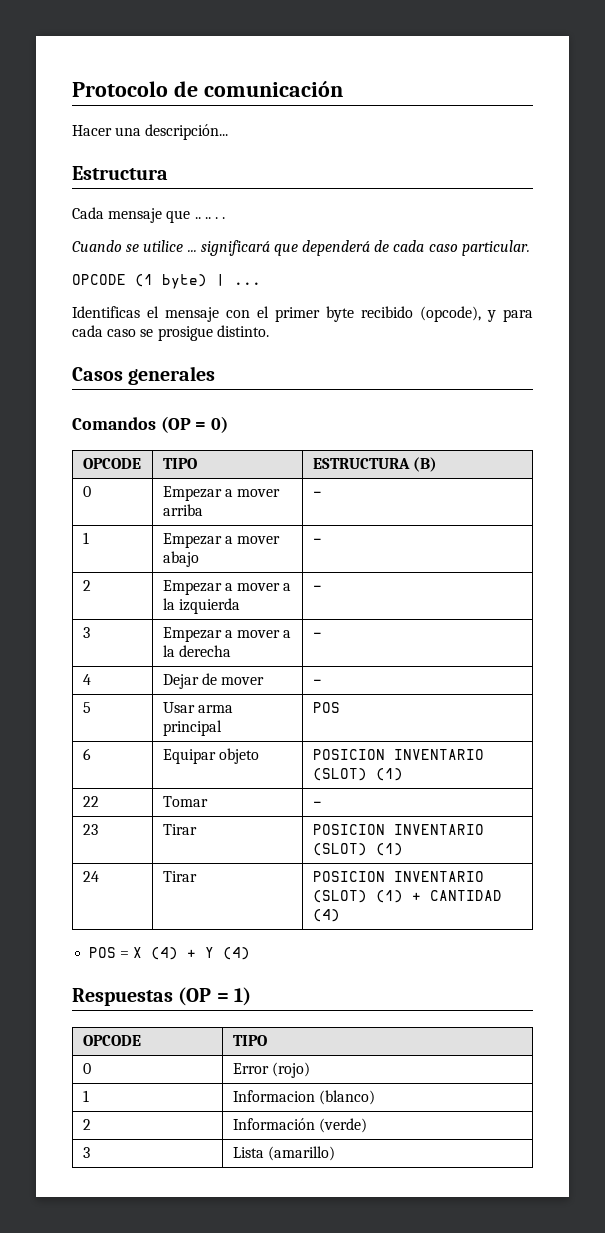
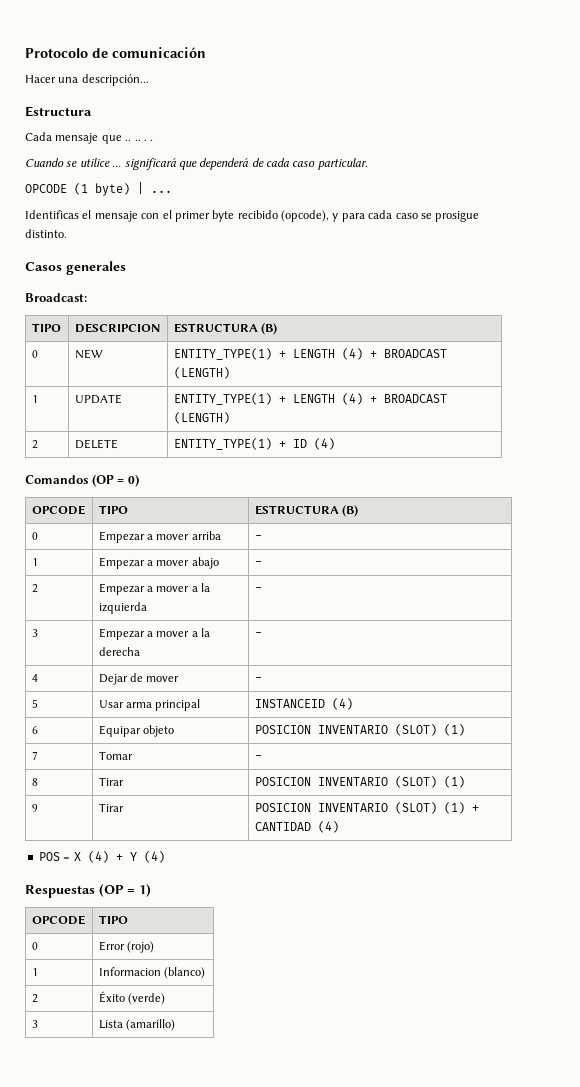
(216, 375) none -> [25,293,87,302] [31,323,61,332] [74,323,160,333] [173,323,277,335] [31,350,38,358] [74,349,103,359] [173,348,447,360] [173,367,230,379] [31,395,38,403] [74,394,122,404] [173,393,447,405] [173,412,230,424] [31,440,38,449] [74,439,118,449] [173,438,335,450] // Broadcast: // TIPO | DESCRIPCION | ESTRUCTURA (B) // 0 | NEW | ENTITY_TYPE(1) + LENGTH (4) + BROADCAST (LENGTH) // 1 | UPDATE | ENTITY_TYPE(1) + LENGTH (4) + BROADCAST (LENGTH) // 2 | DELETE | ENTITY_TYPE(1) + ID (4)
[312,702,340,713] POS -> [254,698,353,710] INSTANCEID (4)
[82,796,99,807] 22 -> [31,751,38,760] 7
[82,824,98,835] 23 -> [31,778,38,786] 8
[82,871,99,882] 24 -> [31,804,38,812] 9
[232,1118,315,1130] Información -> [98,991,125,1003] Éxito

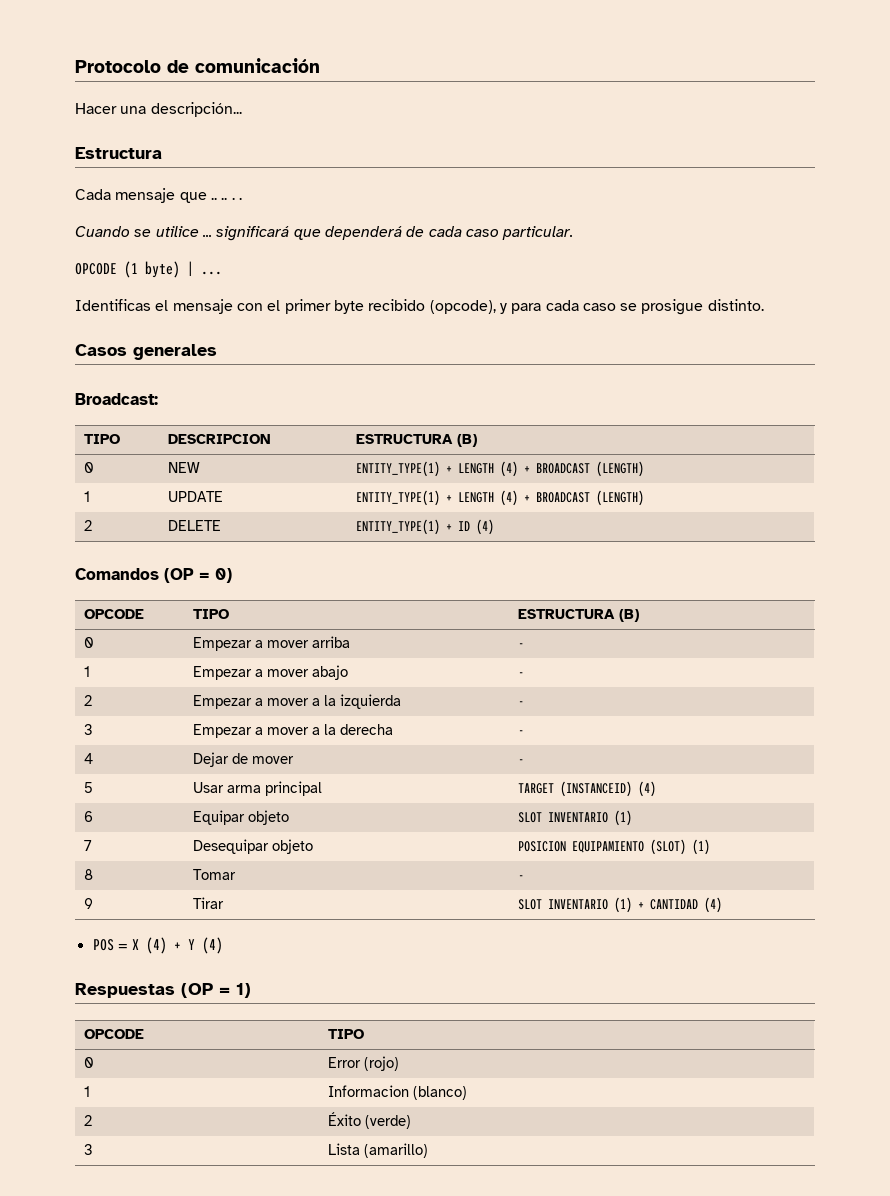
[254,699,325,708] INSTANCEID -> [517,781,632,797] TARGET (INSTANCEID)
[254,724,465,736] [31,751,38,760] | POSICION INVENTARIO (SLOT) (1) // 7 -> [517,810,632,826] [83,840,92,851] [192,839,313,854] [517,839,710,855] [83,869,93,880] | SLOT INVENTARIO (1) // 7 | Desequipar objeto | POSICION EQUIPAMIENTO (SLOT) (1) // 8
[31,778,38,786] [98,777,124,786] [254,776,465,788] // 8 | Tirar | POSICION INVENTARIO (SLOT) (1) -> (524, 877) none
[254,802,437,814] POSICION INVENTARIO (SLOT) -> [517,899,608,910] SLOT INVENTARIO

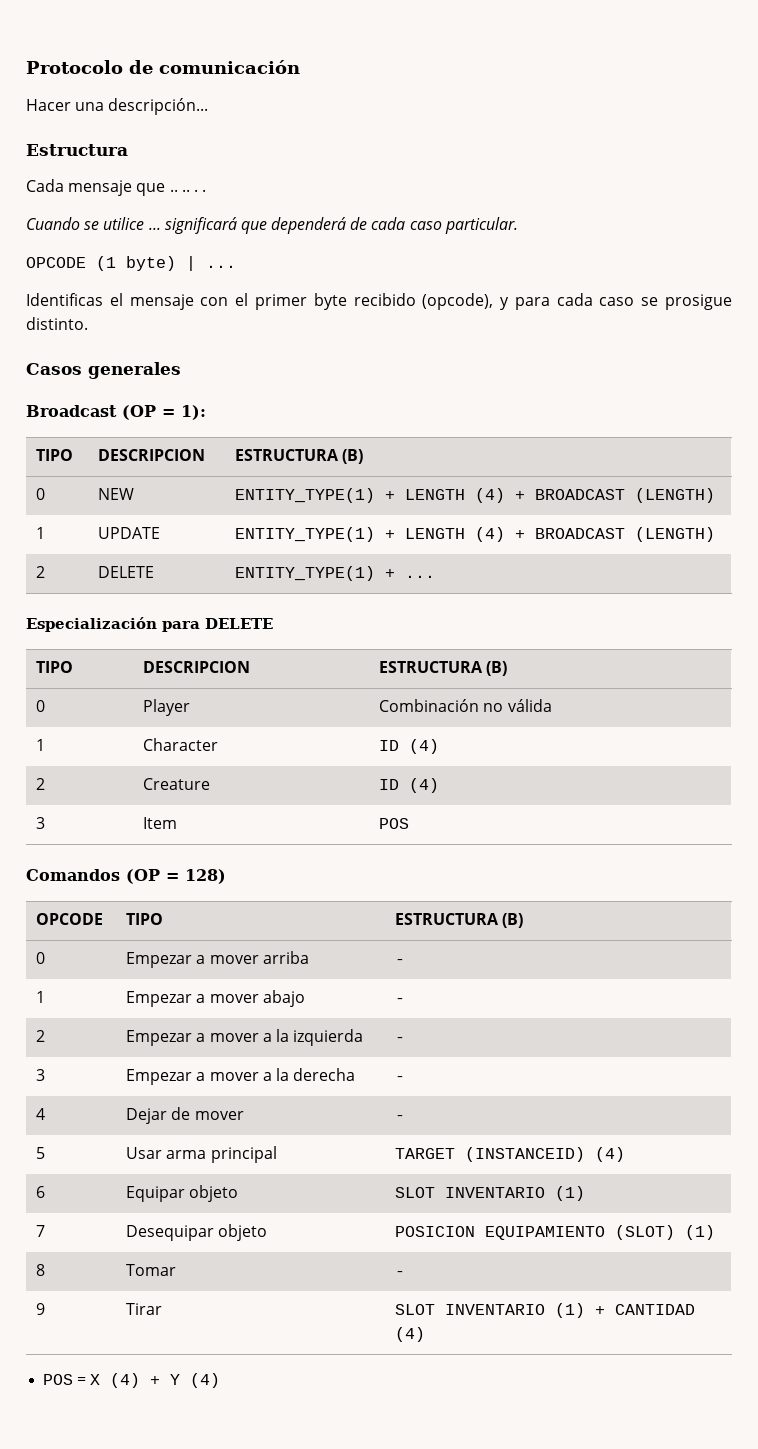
[75,393,158,405] Broadcast: -> [26,405,206,420] Broadcast (OP = 1):
[457,519,494,535] ID (4) -> [405,575,436,578] [26,617,273,632] [36,661,74,673] [143,661,251,673] [379,661,508,676] [36,700,46,712] [143,699,191,716] [379,699,552,712] [36,739,46,751] [143,738,219,751] [379,739,440,754] [36,778,46,790] [143,778,211,790] [379,778,440,793] [36,817,46,829] [143,817,178,829] [379,818,410,829] ... // Especialización para DELETE // TIPO | DESCRIPCION | ESTRUCTURA (B) // 0 | Player | Combinación no válida // 1 | Character | ID (4) // 2 | Creature | ID (4) // 3 | Item | POS
[215,568,232,583] 0) -> [185,869,226,884] 128)
[75,983,251,998] [83,1029,144,1039] [327,1029,364,1039] [83,1057,94,1068] [327,1056,399,1071] [83,1086,90,1097] [327,1085,467,1100] [83,1115,92,1126] [327,1112,411,1129] [83,1144,93,1155] [327,1143,428,1158] // Respuestas (OP = 1) // OPCODE | TIPO // 0 | Error (rojo) // 1 | Informacion (blanco) // 2 | Éxito (verde) // 3 | Lista (amarillo) -> (221, 1380) none

